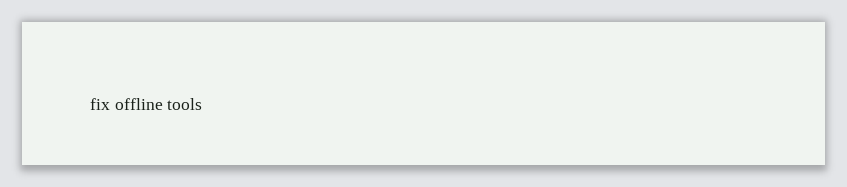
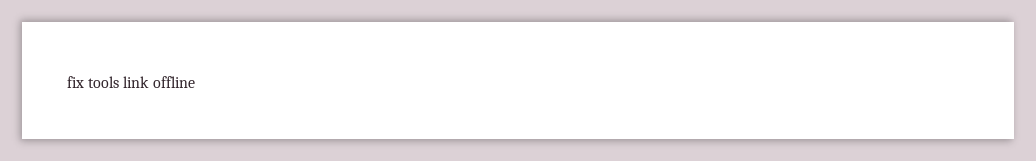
[114,98,203,110] offline tools -> [88,76,195,88] tools link offline

